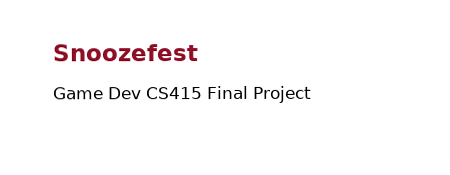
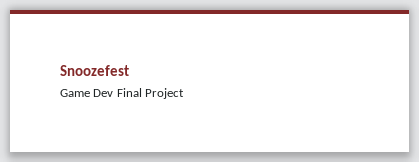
[145,87,203,100] CS415 -> (114, 93) none

